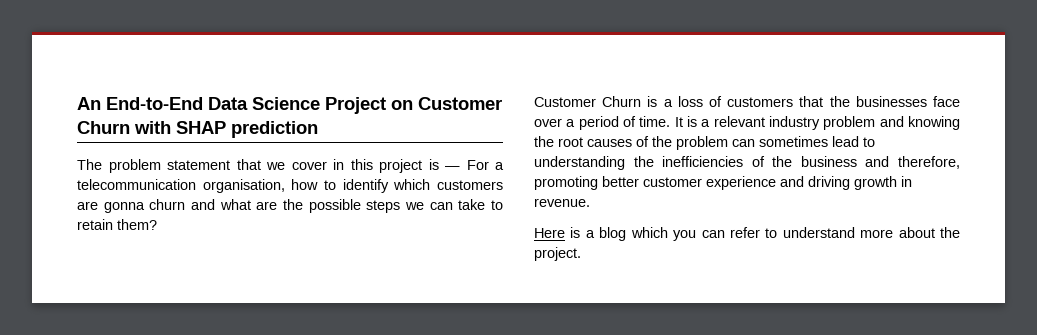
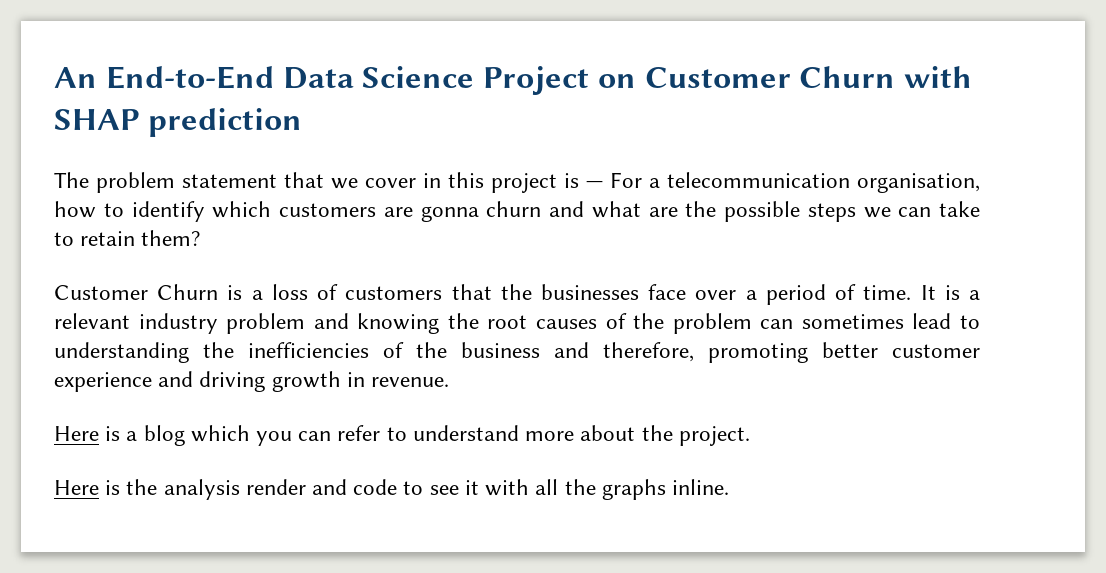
(581, 254) none -> [54,479,729,500] // Here is the analysis render and code to see it with all the graphs inline.

